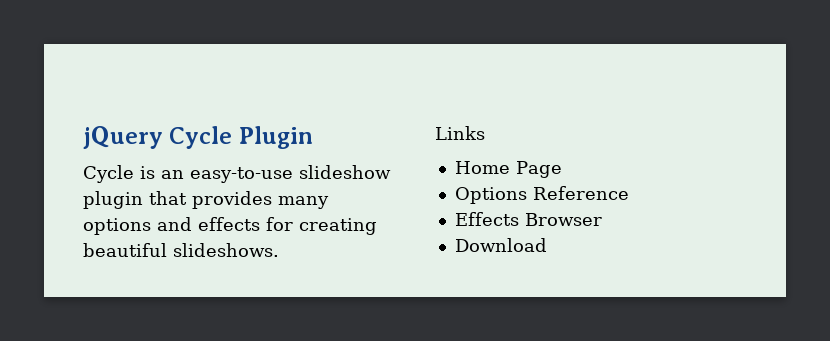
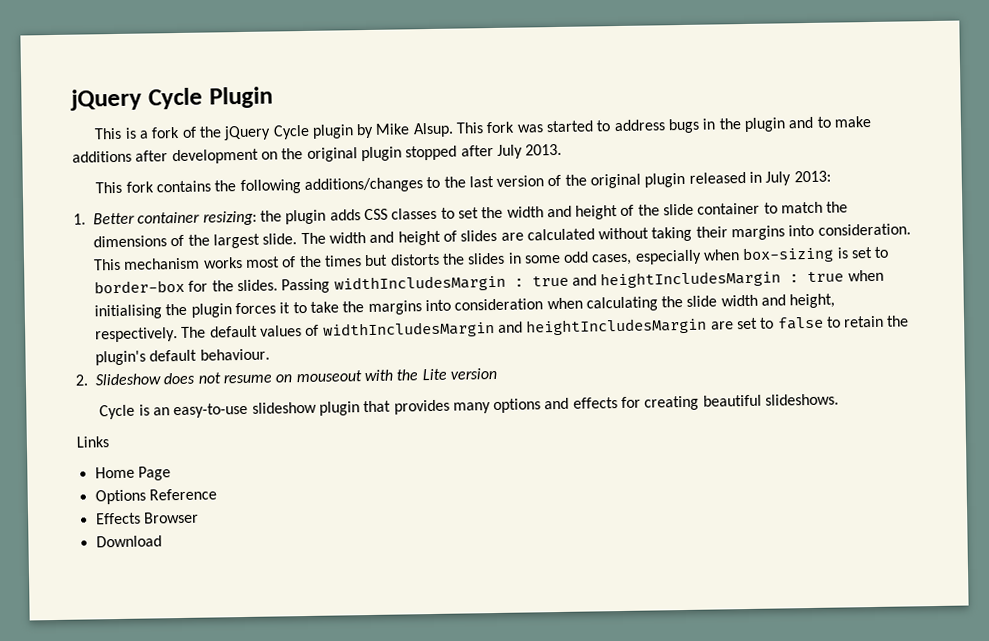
(313, 137) none -> [94,115,871,141] [72,143,563,165] [95,170,831,195] [73,201,849,226] [93,223,911,249] [93,246,890,271] [94,269,884,294] [94,293,836,320] [95,315,910,343] [95,348,270,366] [75,367,497,386] // This is a fork of the jQuery Cycle plugin by Mike Alsup. This fork was started to address bugs in the plugin and to make additions after development on the original plugin stopped after July 2013. // This fork contains the following additions/changes to the last version of the original plugin released in July 2013: // 1. Better container resizing: the plugin adds CSS classes to set the width and height of the slide container to match the dimensions of the largest slide. The width and height of slides are calculated without taking their margins into consideration. This mechanism works most of the times but distorts the slides in some odd cases, especially when box-sizing is set to border-box for the slides. Passing widthIncludesMargin : true and heightIncludesMargin : true when initialising the plugin forces it to take the margins into consideration when calculating the slide width and height, respectively. The default values of widthIncludesMargin and heightIncludesMargin are set to false to retain the plugin's default behaviour. // 2. Slideshow does not resume on mouseout with the Lite version

